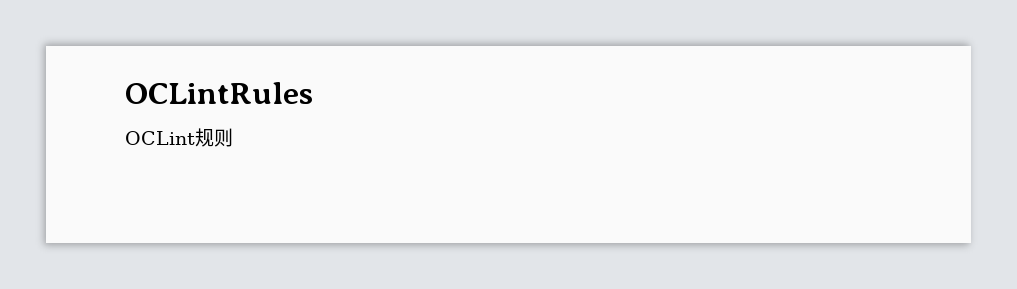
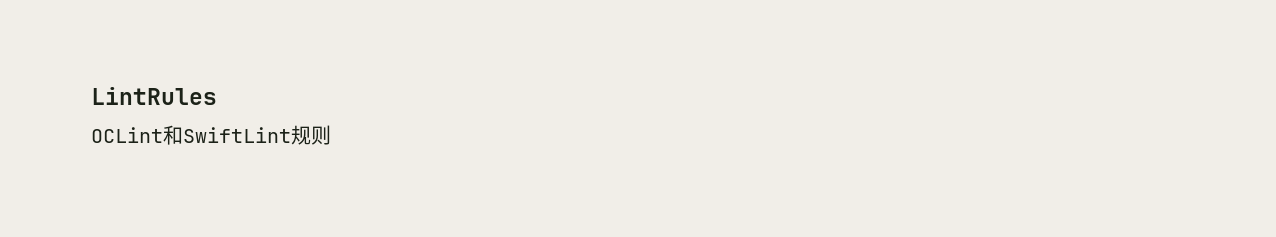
[125,82,313,104] OCLintRules -> [91,87,217,105] LintRules
(195, 138) none -> [163,125,291,145] 和SwiftLint

